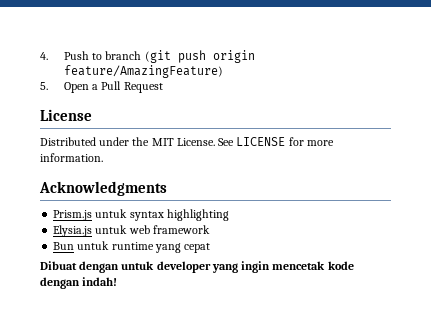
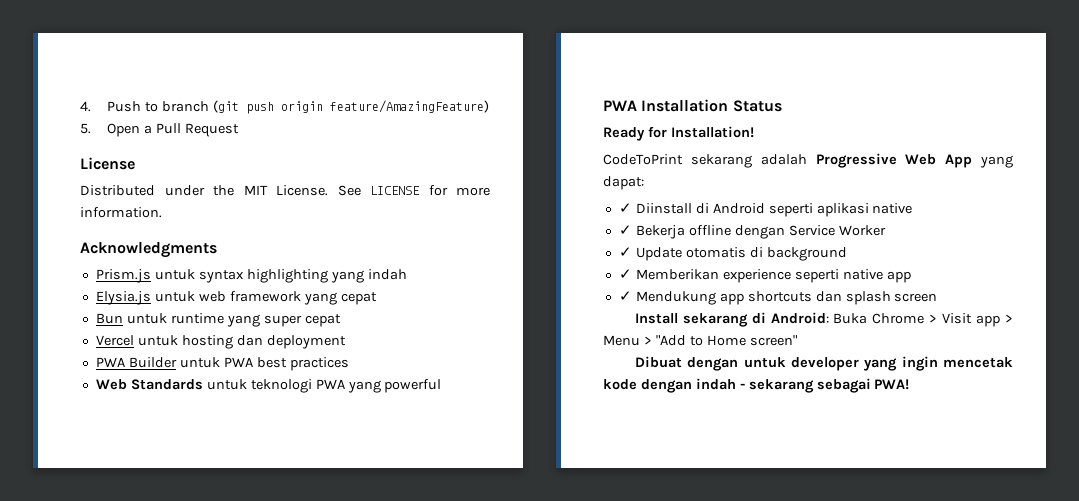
(229, 215) none -> [330,269,407,283] yang indah
(210, 229) none -> [303,292,377,305] yang cepat
[184,243,211,253] cepat -> [263,314,341,327] [95,335,346,349] [95,357,349,371] [95,379,442,393] [603,99,782,112] [603,126,754,141] [603,153,1013,168] [603,176,644,190] [618,203,913,217] [618,225,886,239] [618,247,847,261] [618,269,911,283] [618,291,938,305] [634,312,1014,327] [603,335,797,346] super cepat // Vercel untuk hosting dan deployment // PWA Builder untuk PWA best practices // Web Standards untuk teknologi PWA yang powerful // PWA Installation Status // Ready for Installation! // CodeToPrint sekarang adalah Progressive Web App yang dapat: // ✓ Diinstall di Android seperti aplikasi native // ✓ Bekerja offline dengan Service Worker // ✓ Update otomatis di background // ✓ Memberikan experience seperti native app // ✓ Mendukung app shortcuts dan splash screen // Install sekarang di Android: Buka Chrome > Visit app > Menu > "Add to Home screen"
[82,277,118,286] indah! -> [695,378,910,393] indah - sekarang sebagai PWA!

